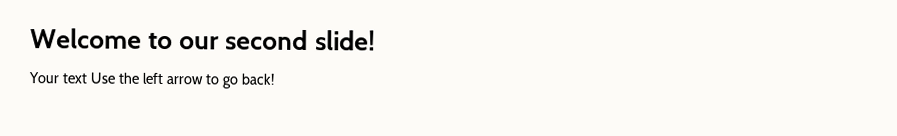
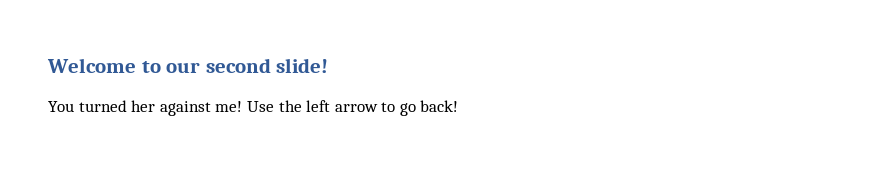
[28,72,87,84] Your text -> [48,100,243,116] You turned her against me!

